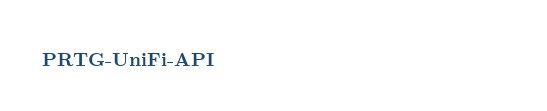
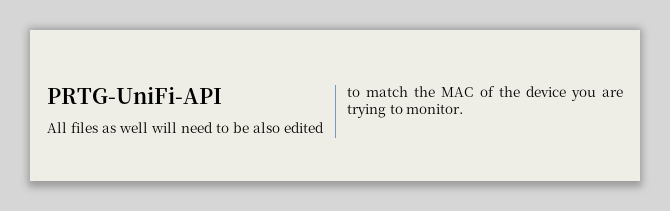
(214, 59) none -> [47,122,324,133] [347,86,623,101] [347,104,464,118] // All files as well will need to be also edited to match the MAC of the device you are trying to monitor.

